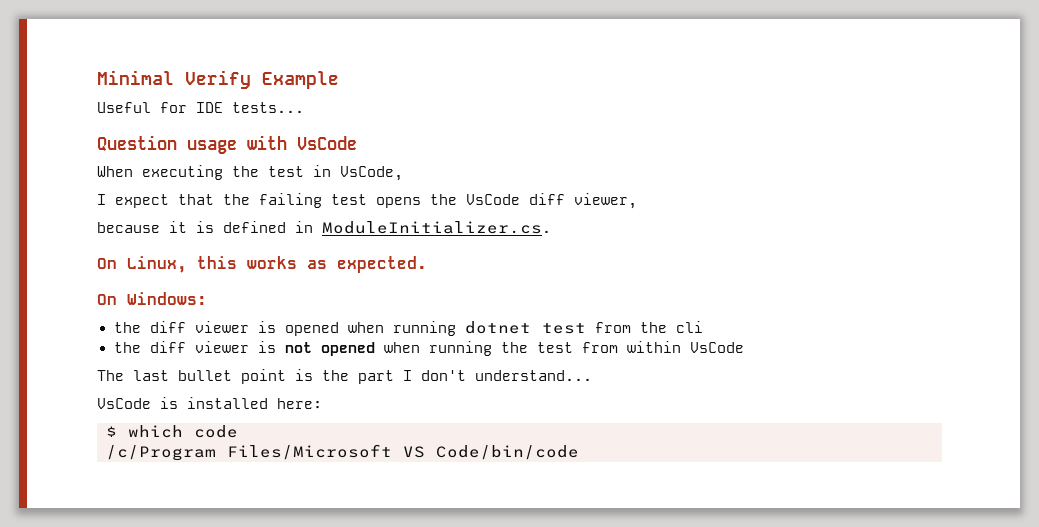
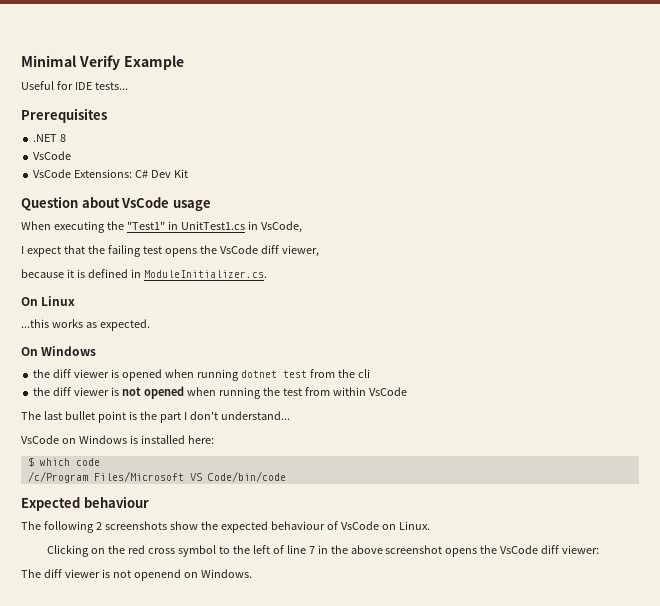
(304, 107) none -> [21,108,107,123] [33,134,67,142] [33,151,72,160] [33,169,188,178] // Prerequisites // .NET 8 // VsCode // VsCode Extensions: C# Dev Kit
(177, 143) none -> [81,197,170,208] about VsCode
[247,135,357,150] with VsCode -> (211, 205) none
[268,166,304,177] test -> [126,221,245,230] "Test1" in UnitTest1.cs
[127,256,237,273] Linux, this -> [41,296,76,306] [21,319,49,328] Linux // ...this
[127,292,207,305] Windows: -> [41,346,97,356] Windows
(151, 403) none -> [61,435,127,444] on Windows
(579, 452) none -> [21,496,149,511] [21,521,430,533] [46,545,600,557] [21,569,252,581] // Expected behaviour // The following 2 screenshots show the expected behaviour of VsCode on Linux. // Clicking on the red cross symbol to the left of line 7 in the above screenshot opens the VsCode diff viewer: // The diff viewer is not openend on Windows.

